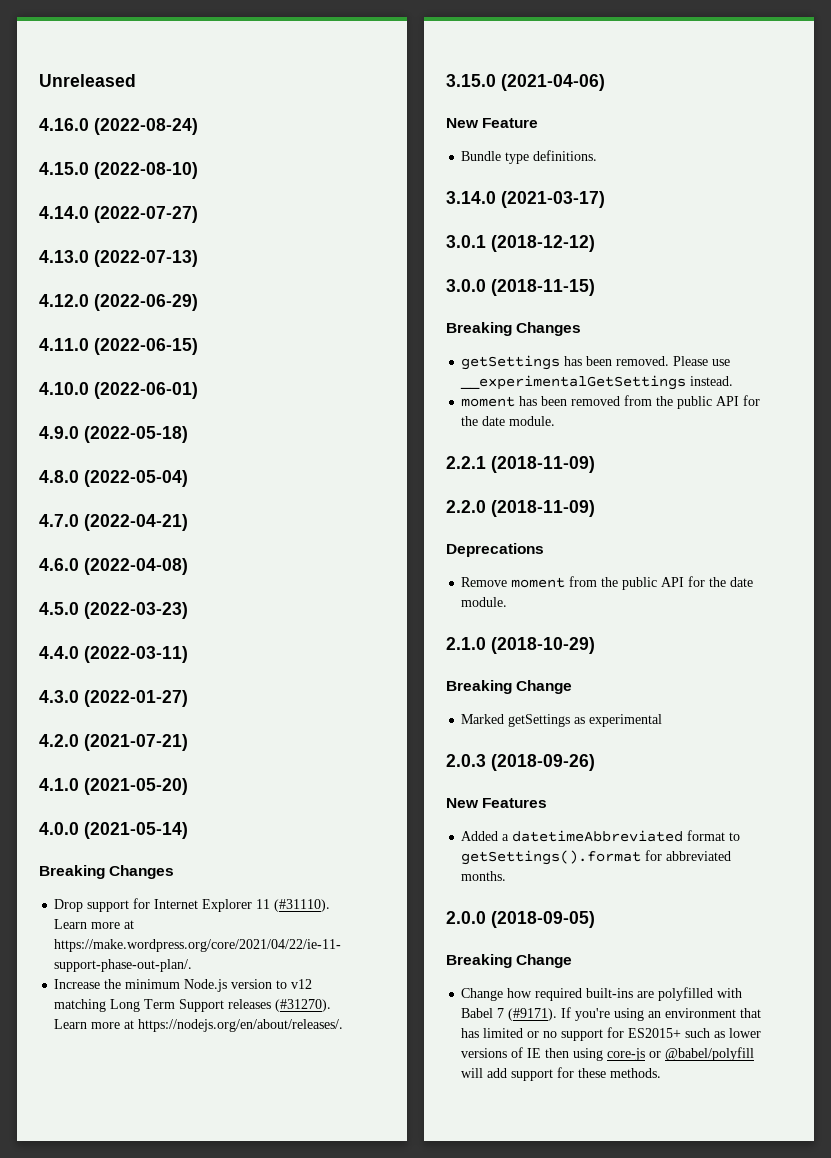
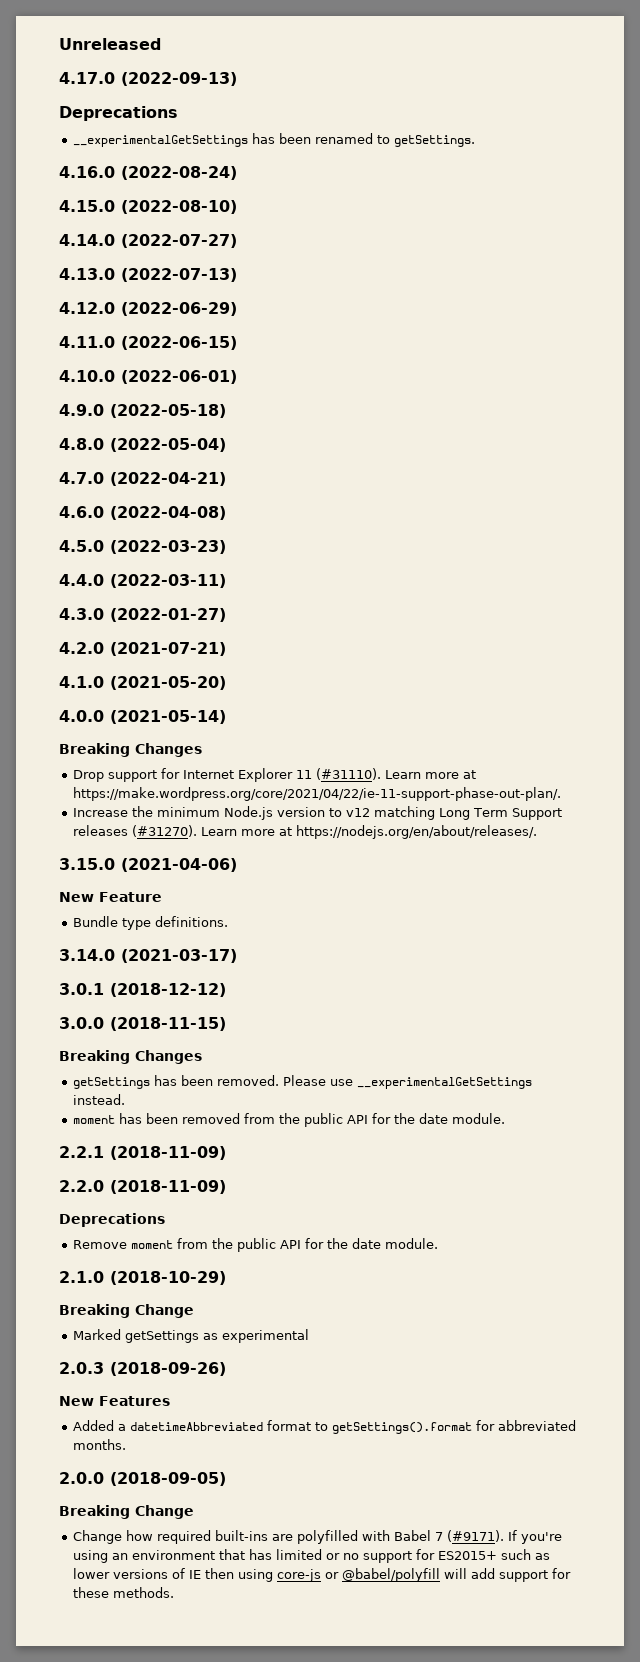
(136, 80) none -> [59,72,237,86] [59,106,178,121] [72,133,475,147] // 4.17.0 (2022-09-13) // Deprecations // __experimentalGetSettings has been renamed to getSettings.

